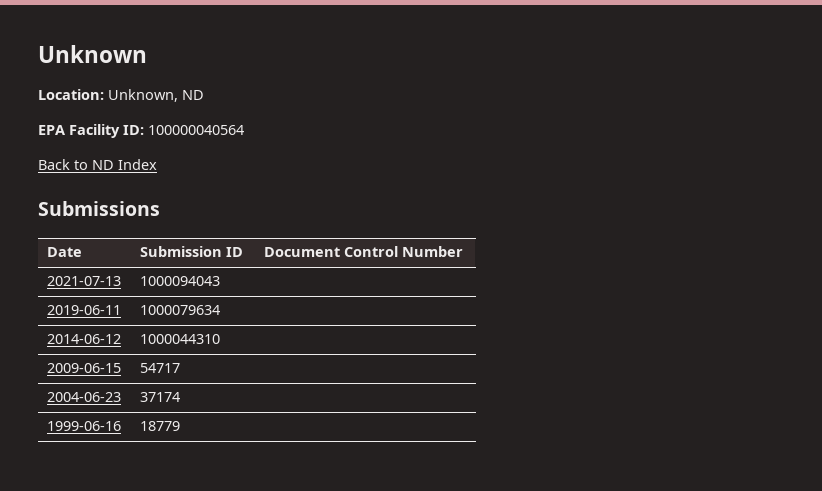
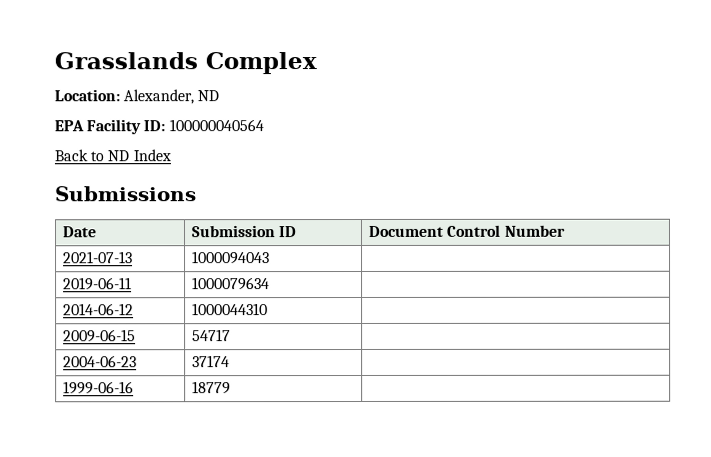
[38,45,147,63] Unknown -> [54,52,317,75] Grasslands Complex
[108,89,178,102] Unknown, -> [123,89,195,105] Alexander,

